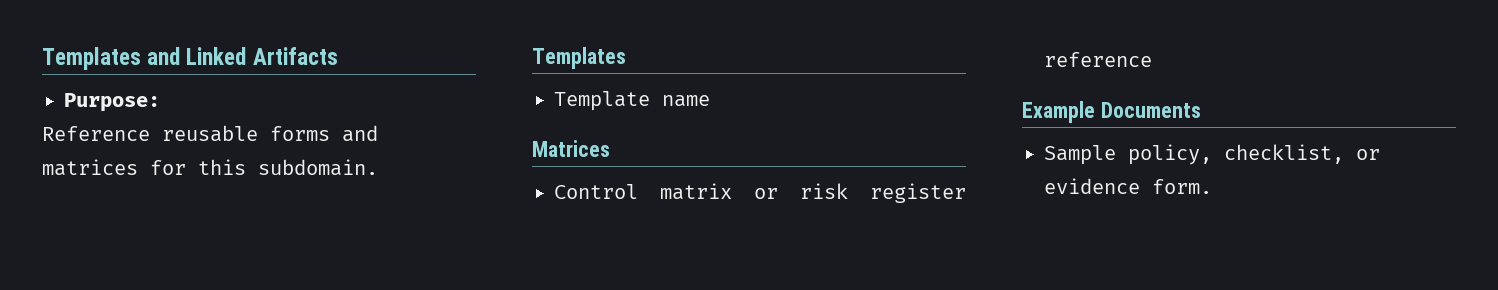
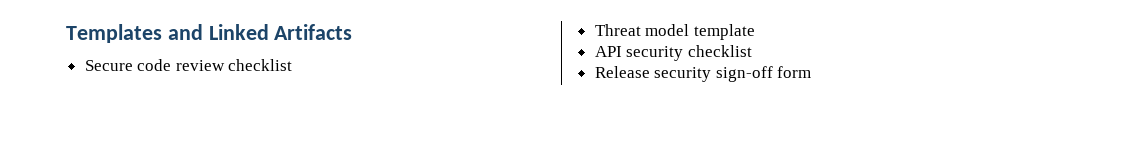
[64,93,160,112] [42,125,378,142] [42,159,378,176] [532,47,626,69] [554,91,710,111] [532,140,610,157] [554,183,966,203] [1044,52,1152,67] [1022,101,1201,123] [1044,144,1380,165] [1044,178,1212,194] Purpose: // Reference reusable forms and matrices for this subdomain. // Templates // Template name // Matrices // Control matrix or risk register reference // Example Documents // Sample policy, checklist, or evidence form. -> [84,59,293,71] [594,24,755,40] [594,45,752,61] [594,66,812,82] Secure code review checklist // Threat model template // API security checklist // Release security sign-off form

